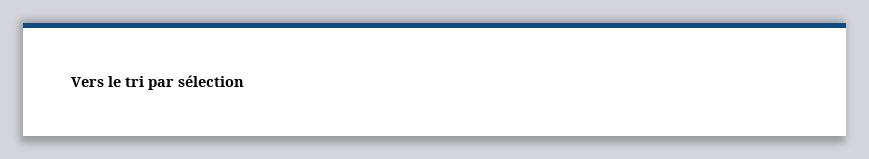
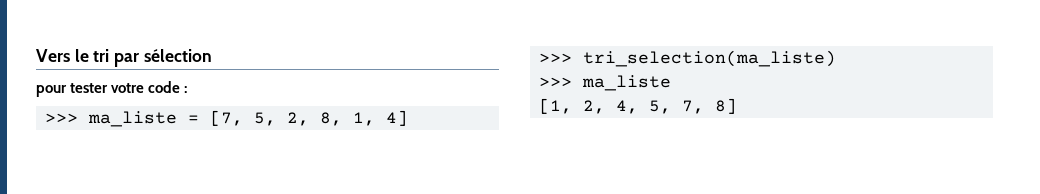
(244, 81) none -> [36,81,188,97] [45,110,408,127] [539,50,836,67] [539,75,671,91] [539,98,737,114] // pour tester votre code : // >>> ma_liste = [7, 5, 2, 8, 1, 4] // >>> tri_selection(ma_liste) // >>> ma_liste // [1, 2, 4, 5, 7, 8]

